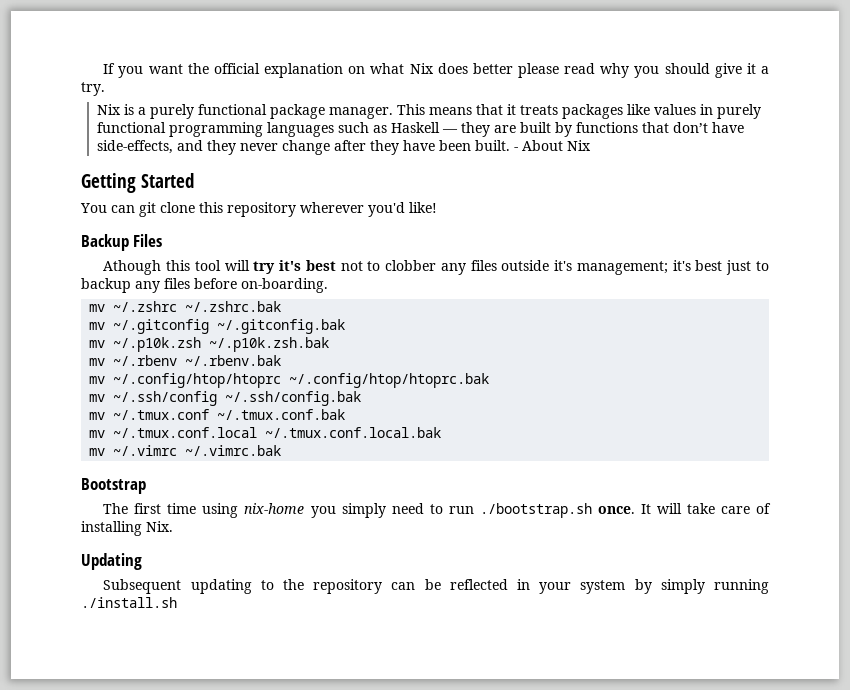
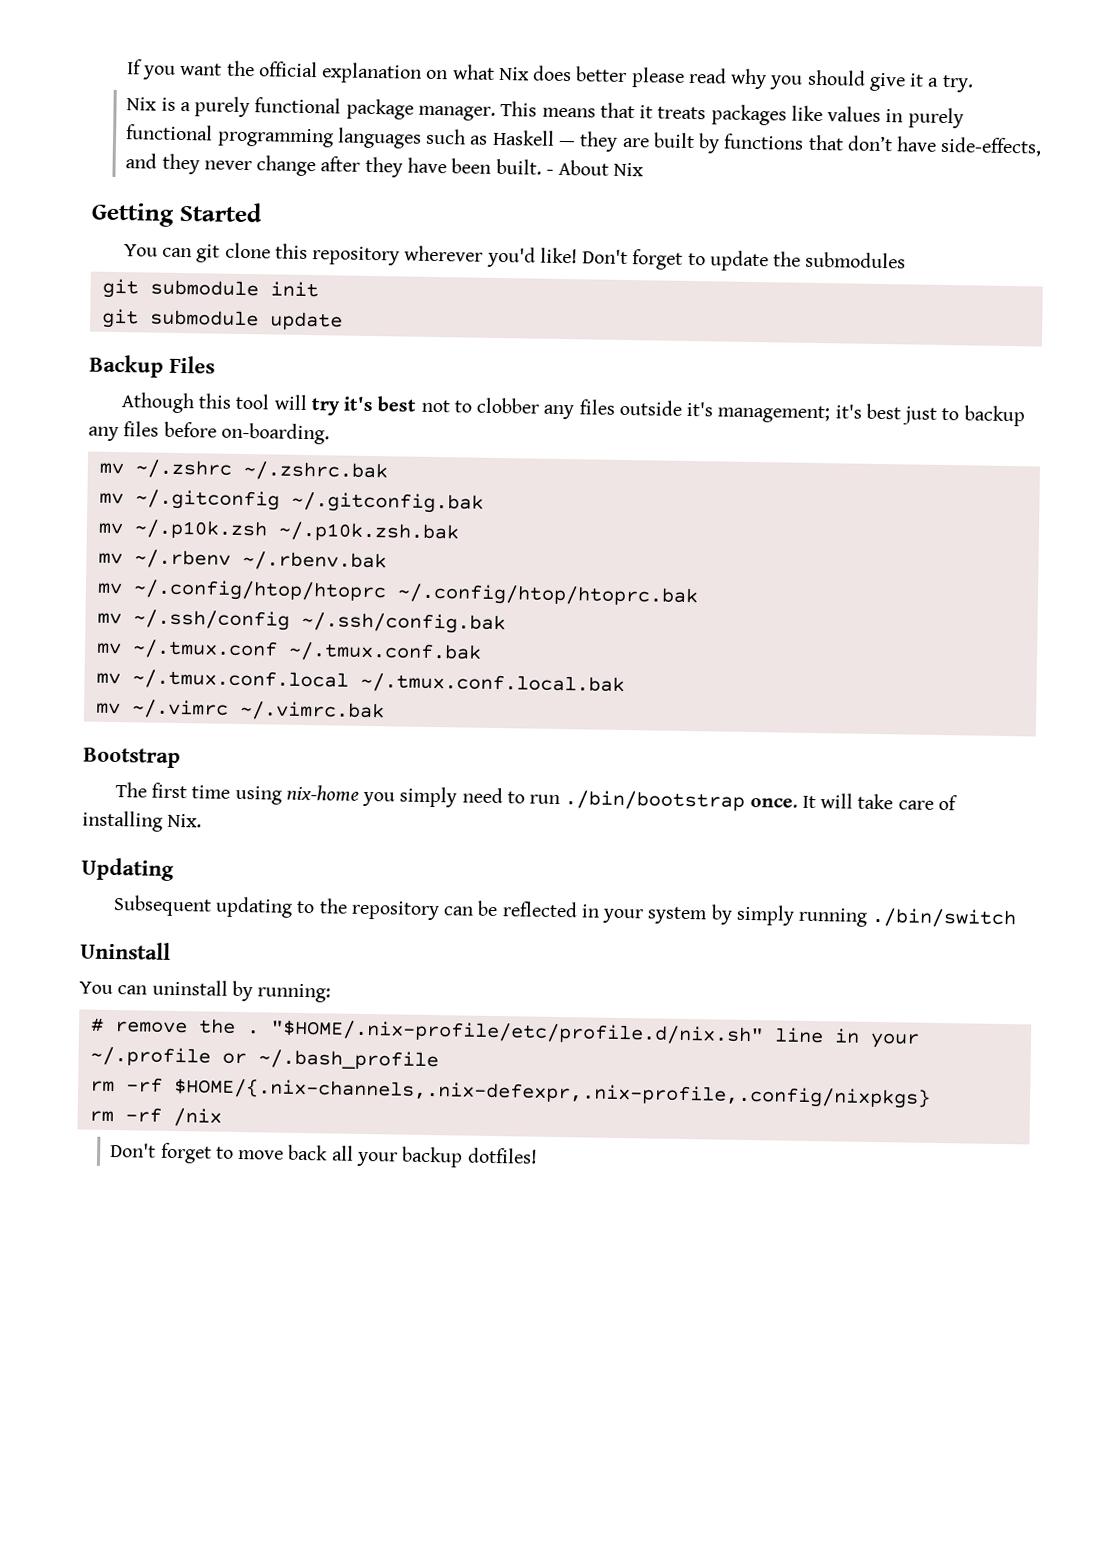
(437, 207) none -> [582,249,907,272] [101,278,319,299] [101,308,343,331] Don't forget to update the submodules // git submodule init // git submodule update
[479,503,592,518] ./bootstrap.sh -> [564,790,746,811] ./bin/bootstrap
[81,597,177,608] ./install.sh -> [871,907,1018,929] [80,941,171,960] [79,979,332,1003] [90,1017,920,1049] [89,1046,439,1071] [89,1077,931,1109] [88,1107,222,1127] [110,1142,538,1168] ./bin/switch // Uninstall // You can uninstall by running: // # remove the . "$HOME/.nix-profile/etc/profile.d/nix.sh" line in your ~/.profile or ~/.bash_profile // rm -rf $HOME/{.nix-channels,.nix-defexpr,.nix-profile,.config/nixpkgs} // rm -rf /nix // Don't forget to move back all your backup dotfiles!

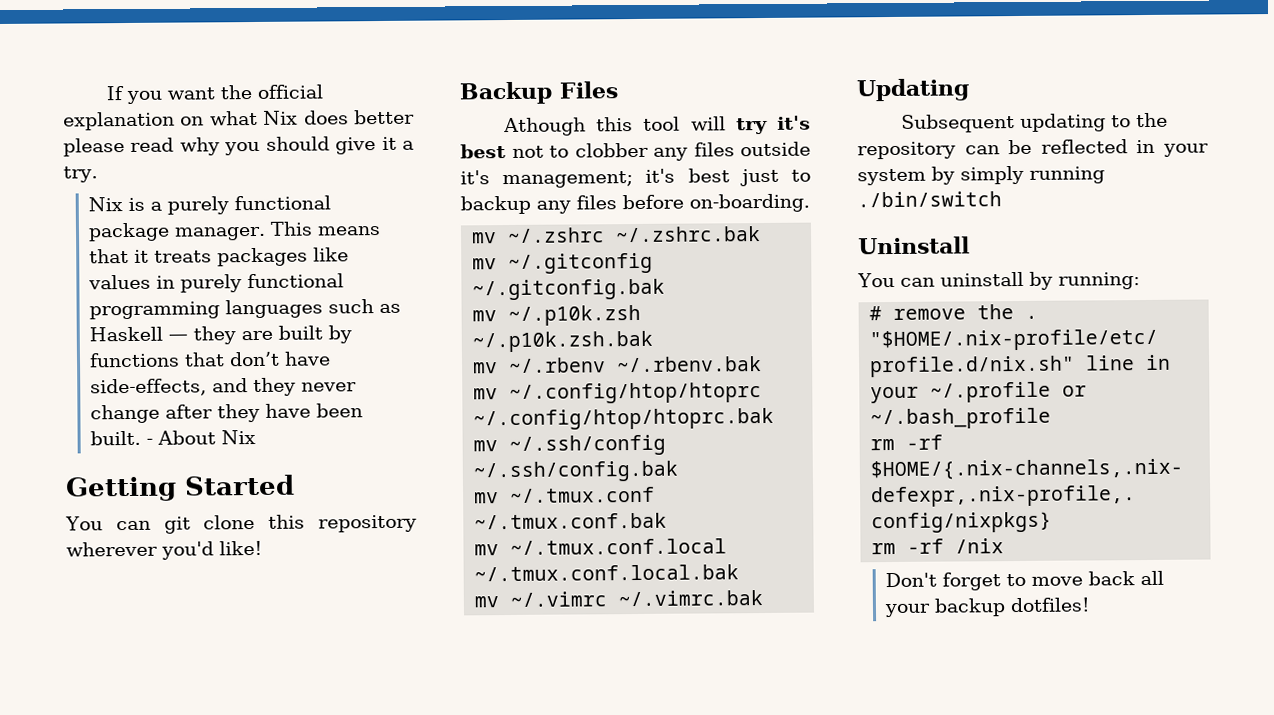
[582,249,907,272] [101,278,319,299] [101,308,343,331] Don't forget to update the submodules // git submodule init // git submodule update -> (263, 548) none
[83,747,181,769] [114,782,958,811] [82,810,203,832] // Bootstrap // The first time using nix-home you simply need to run ./bin/bootstrap once. It will take care of installing Nix. -> (764, 598) none

